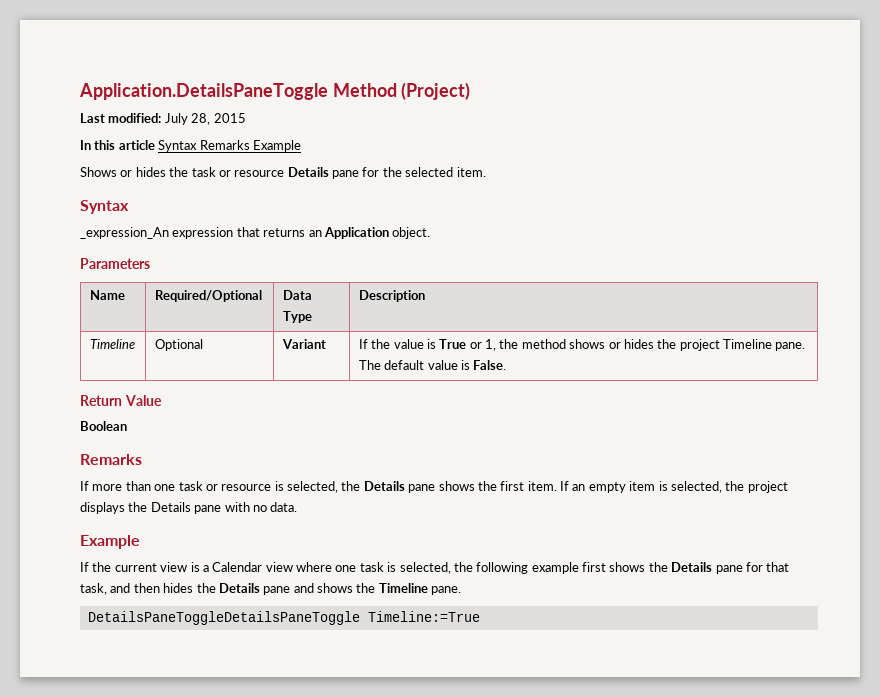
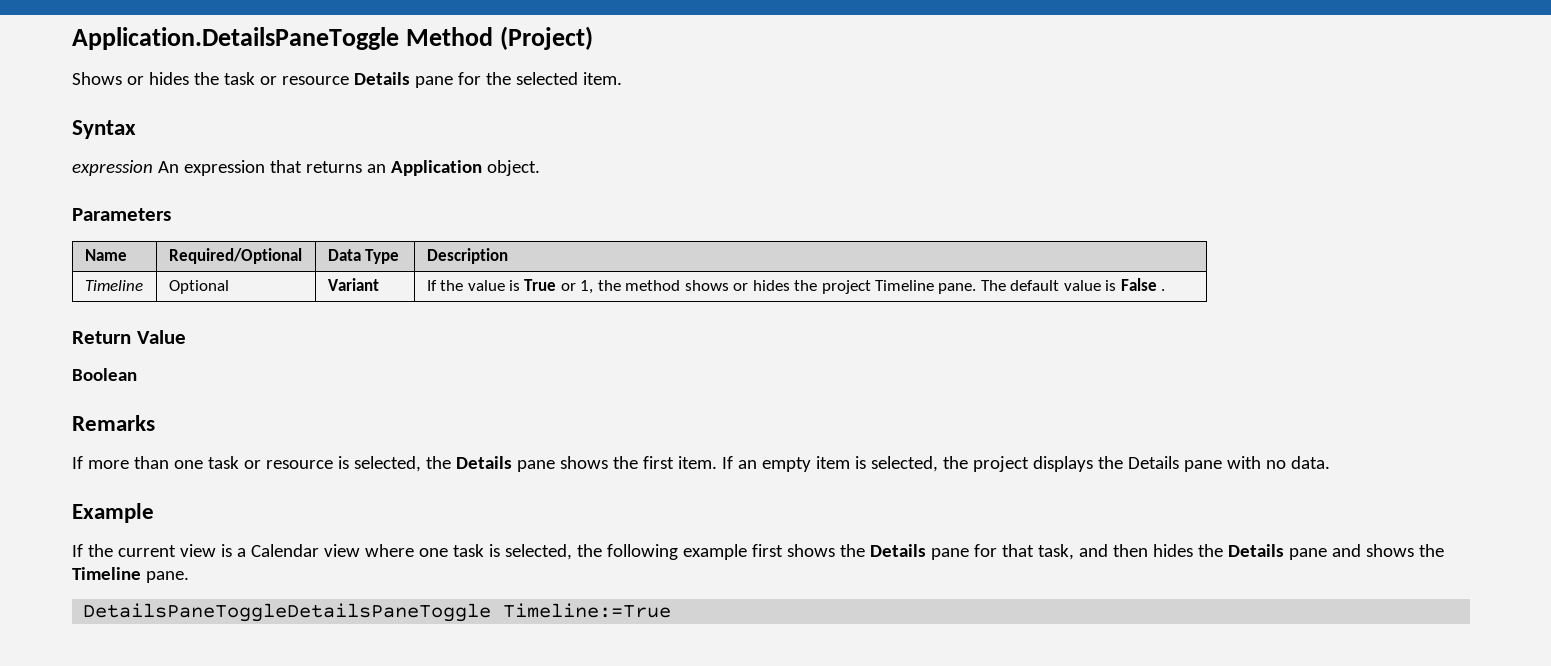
[80,113,246,125] [80,140,301,152] // Last modified: July 28, 2015 // In this article Syntax Remarks Example -> (594, 38) none
[80,227,169,239] _expression_An -> [72,160,179,176] expression An
[473,360,507,370] False. -> [1120,278,1166,291] False .

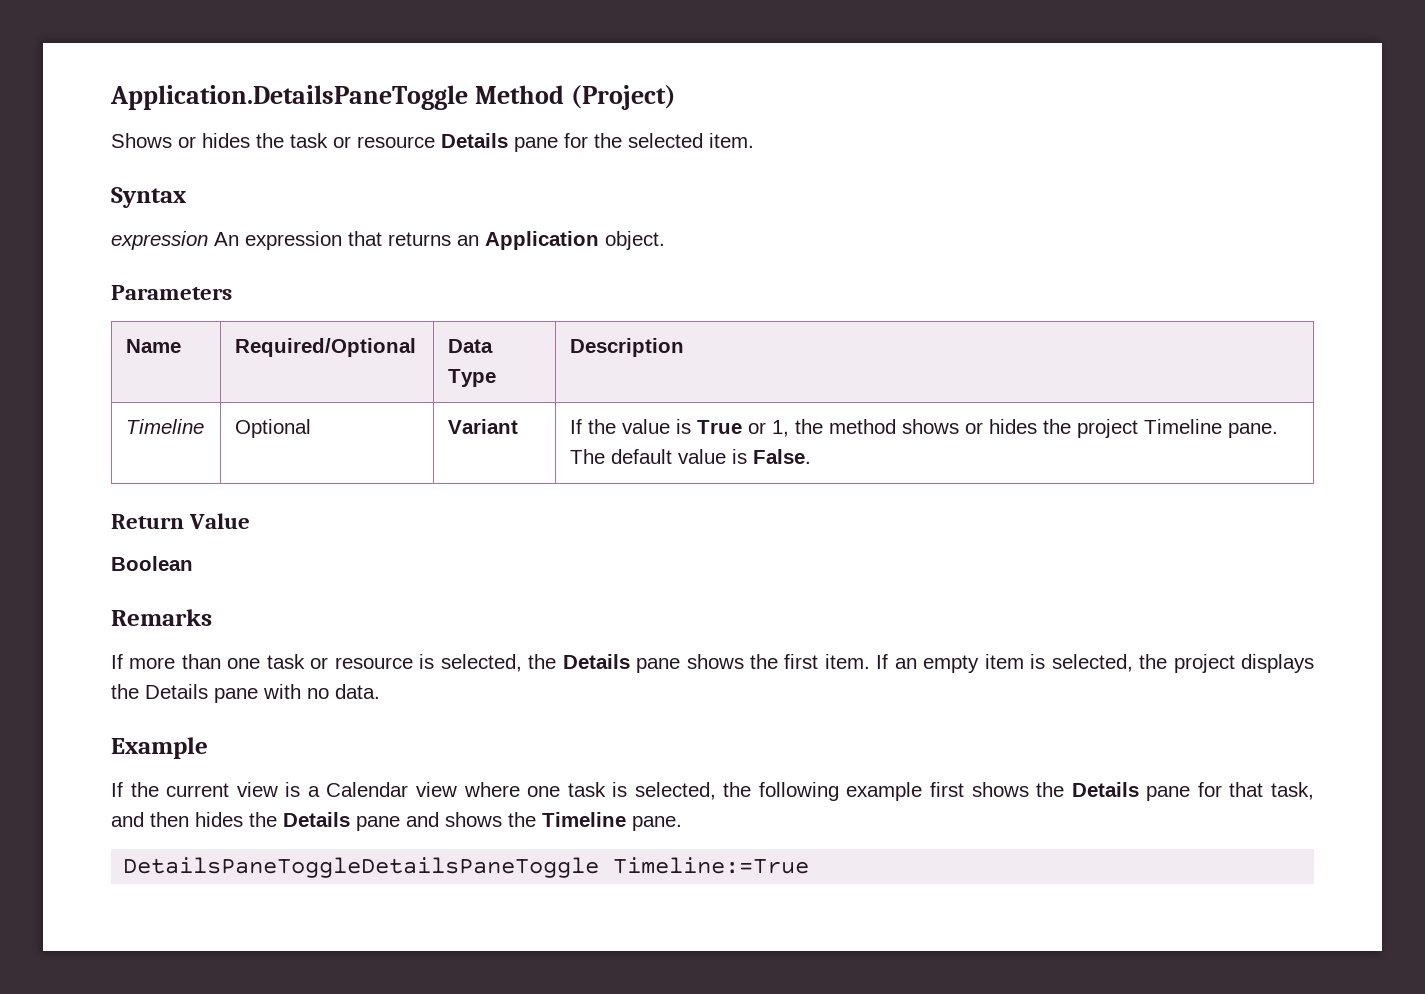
[1120,278,1166,291] False . -> [753,449,812,464] False.

